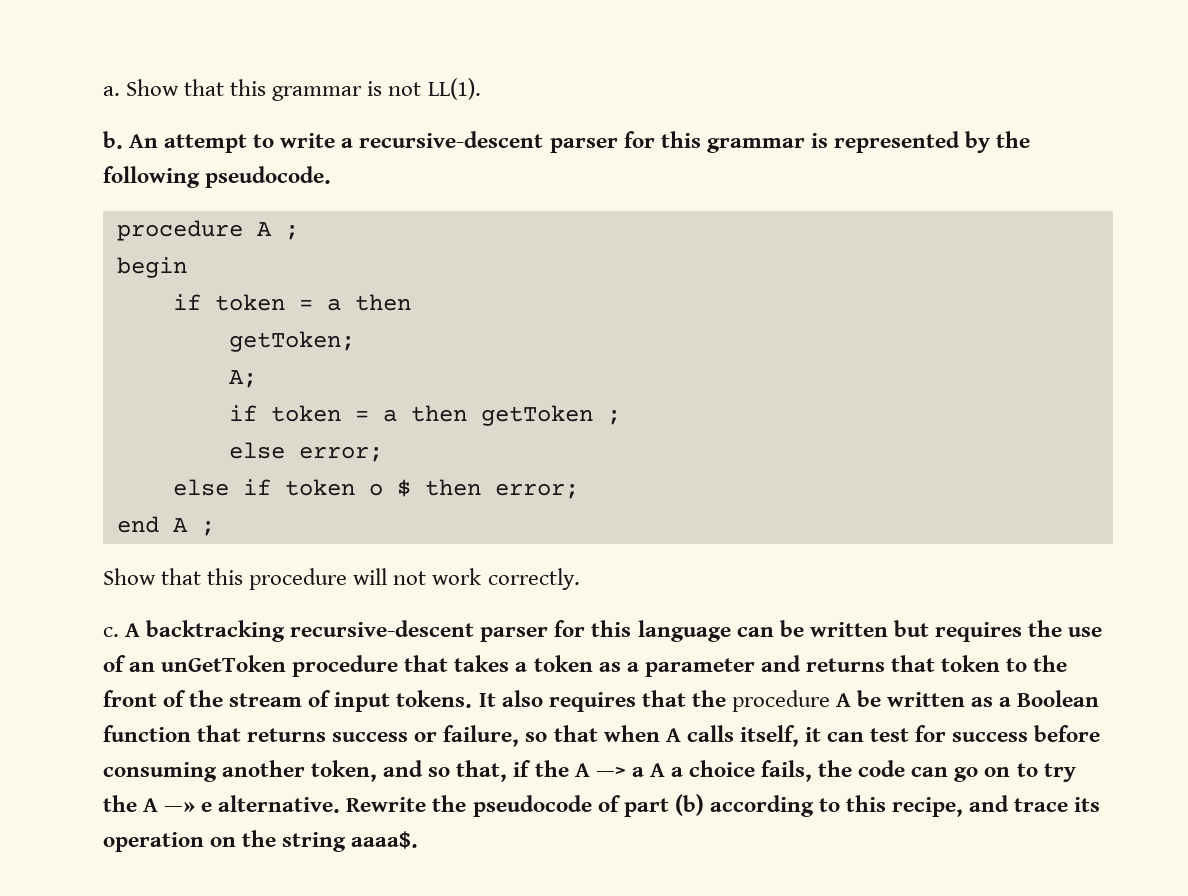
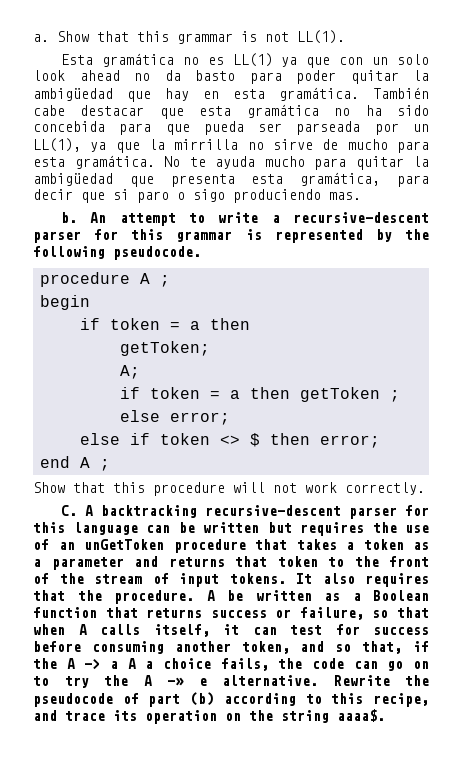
(481, 89) none -> [60,53,430,68] [33,70,429,84] [33,87,429,102] [33,104,429,119] [33,121,429,135] [33,138,429,153] [33,155,429,170] [33,172,429,187] [33,189,361,203] // Esta gramática no es LL(1) ya que con un solo look ahead no da basto para poder quitar la ambigüedad que hay en esta gramática. También cabe destacar que esta gramática no ha sido concebida para que pueda ser parseada por un LL(1), ya que la mirrilla no sirve de mucho para esta gramática. No te ayuda mucho para quitar la ambigüedad que presenta esta gramática, para decir que si paro o sigo produciendo mas.
[368,483,383,496] o -> [219,435,240,445] <>
[103,627,119,637] c. -> [60,505,77,516] C.
[731,690,830,712] procedure -> [114,590,194,604] procedure.

